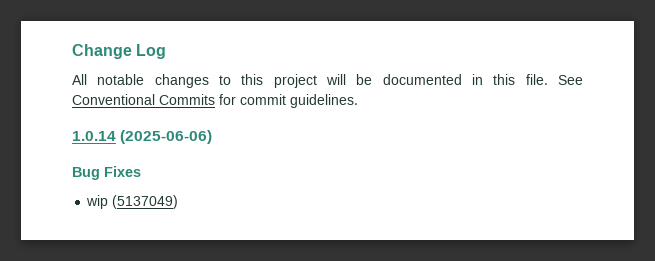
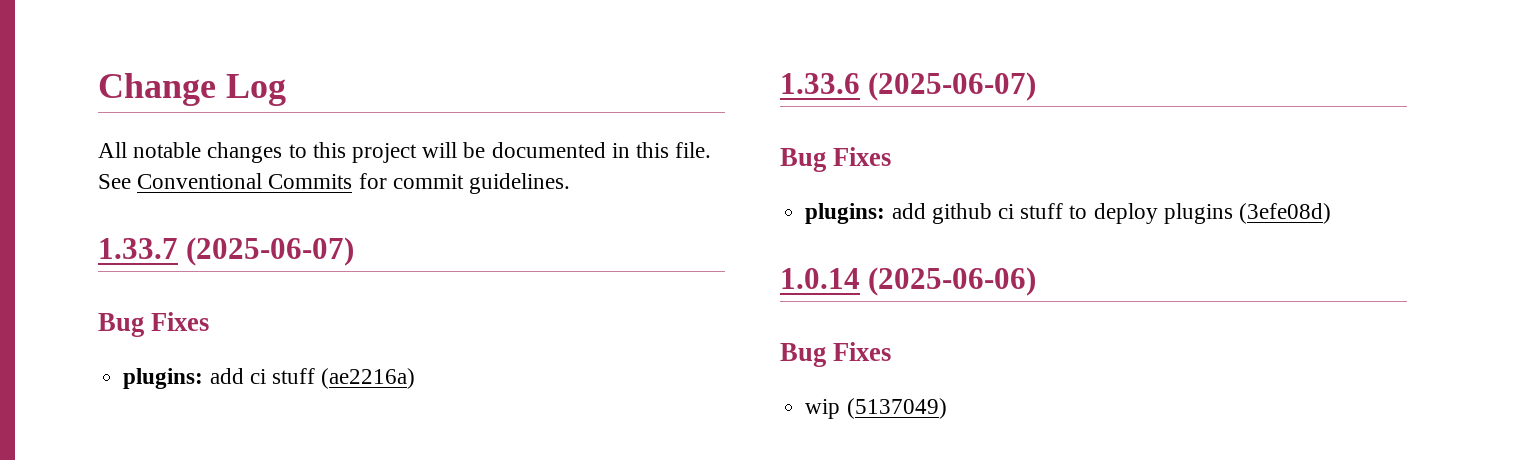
(358, 101) none -> [98,237,355,266] [98,312,210,337] [123,368,416,389] [780,72,1037,101] [780,147,892,172] [805,203,1331,224] // 1.33.7 (2025-06-07) // Bug Fixes // plugins: add ci stuff (ae2216a) // 1.33.6 (2025-06-07) // Bug Fixes // plugins: add github ci stuff to deploy plugins (3efe08d)

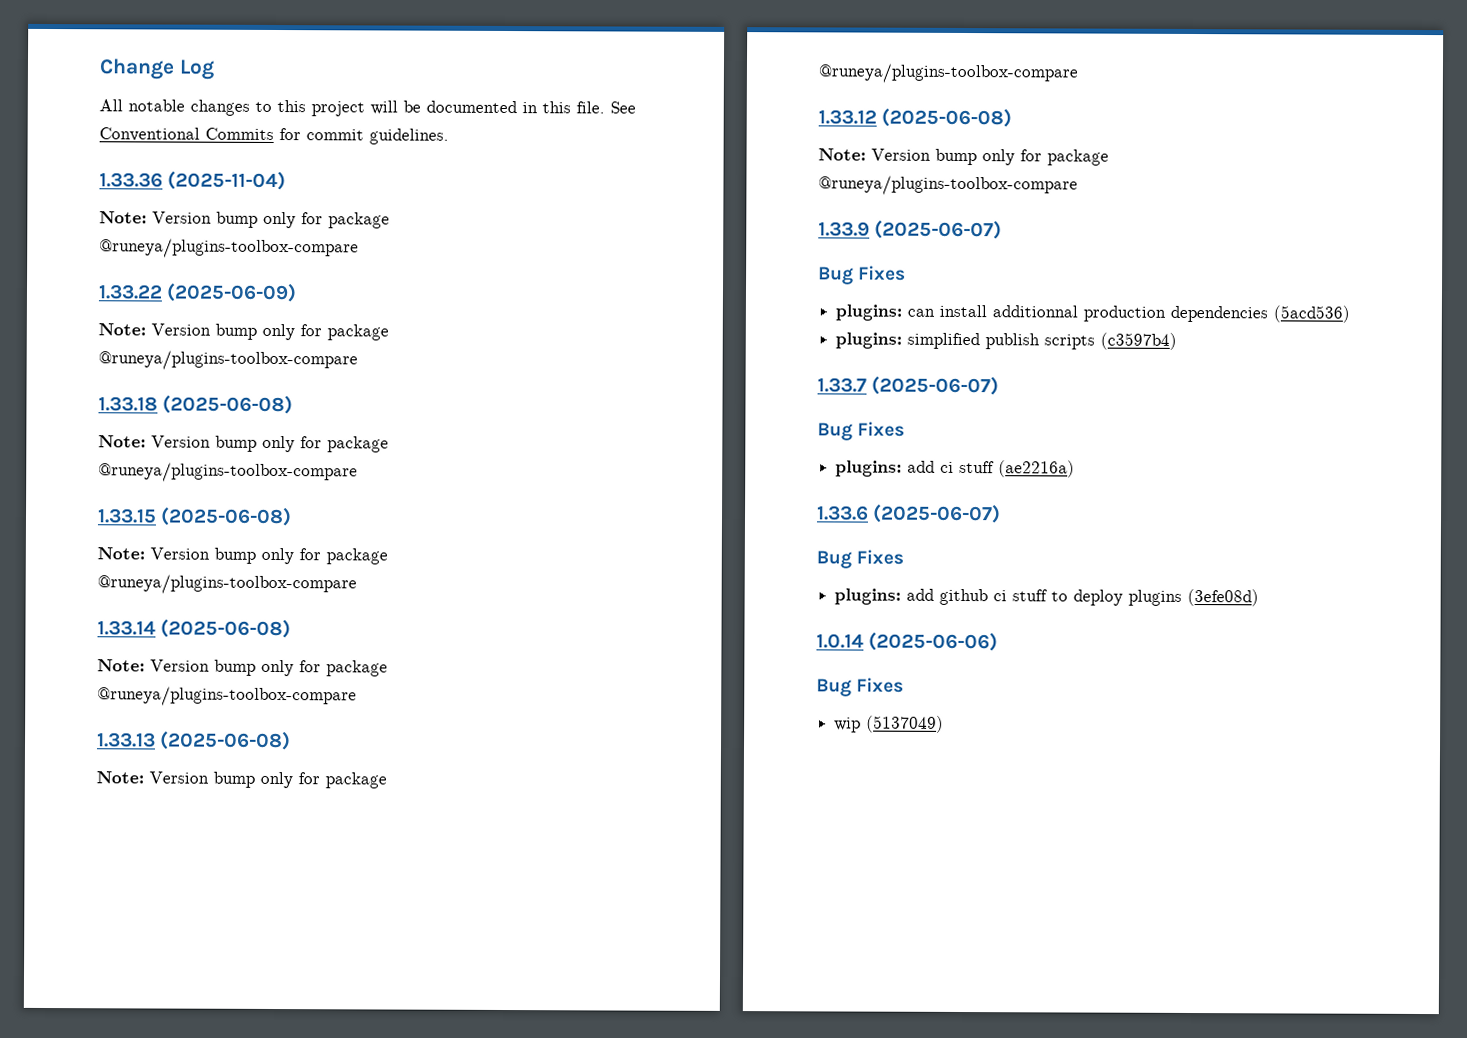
(571, 183) none -> [99,170,287,191] [99,211,390,229] [99,238,359,259] [98,282,298,303] [98,323,389,341] [98,350,358,371] [98,394,294,415] [98,435,389,453] [98,462,358,483] [97,506,293,527] [97,547,388,565] [97,574,357,595] [97,618,292,639] [97,659,388,677] [97,686,357,707] [96,730,292,751] [96,771,387,789] [818,63,1078,84] [818,107,1013,128] [818,148,1109,166] [818,175,1078,196] [818,219,1003,240] [818,265,907,285] [835,304,1351,323] [835,332,1178,350] // 1.33.36 (2025-11-04) // Note: Version bump only for package @runeya/plugins-toolbox-compare // 1.33.22 (2025-06-09) // Note: Version bump only for package @runeya/plugins-toolbox-compare // 1.33.18 (2025-06-08) // Note: Version bump only for package @runeya/plugins-toolbox-compare // 1.33.15 (2025-06-08) // Note: Version bump only for package @runeya/plugins-toolbox-compare // 1.33.14 (2025-06-08) // Note: Version bump only for package @runeya/plugins-toolbox-compare // 1.33.13 (2025-06-08) // Note: Version bump only for package @runeya/plugins-toolbox-compare // 1.33.12 (2025-06-08) // Note: Version bump only for package @runeya/plugins-toolbox-compare // 1.33.9 (2025-06-07) // Bug Fixes // plugins: can install additionnal production dependencies (5acd536) // plugins: simplified publish scripts (c3597b4)

